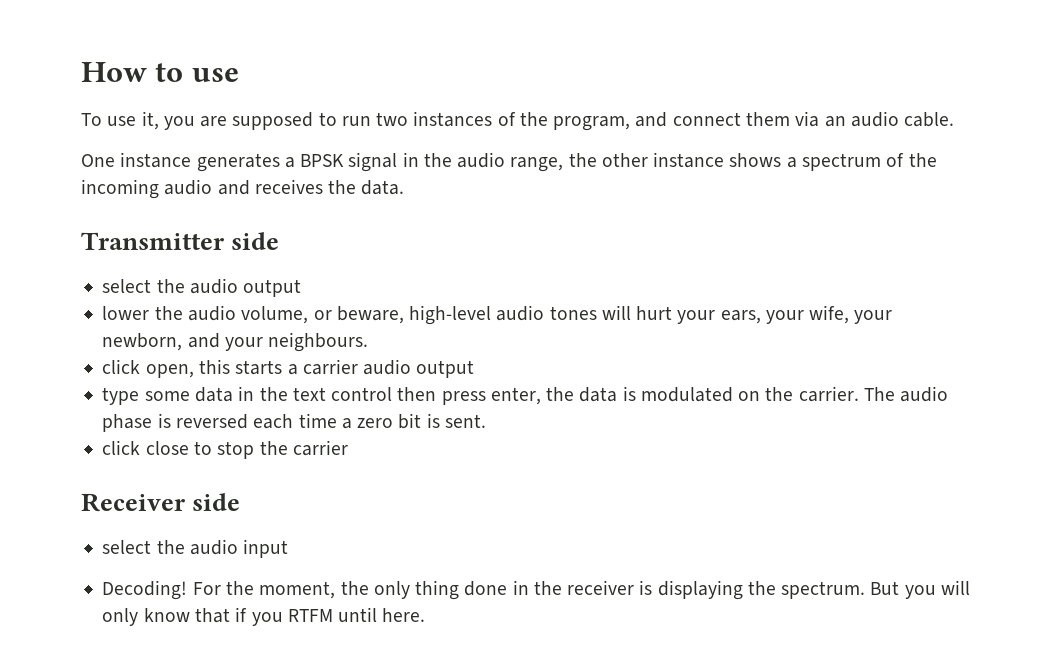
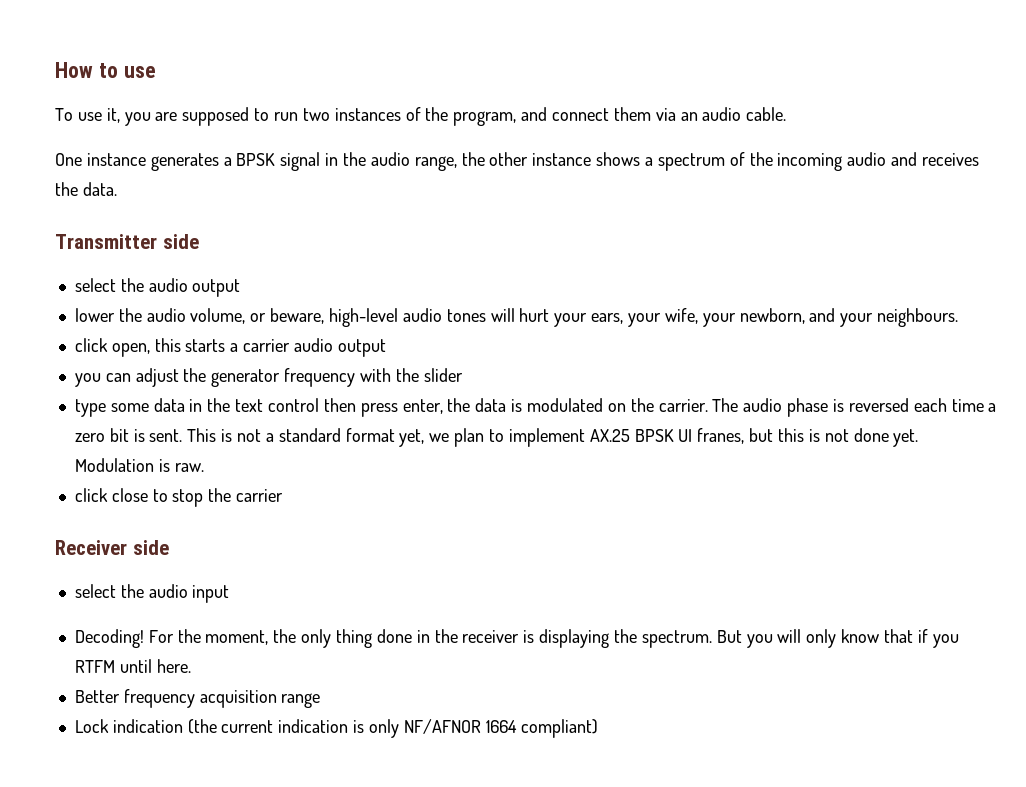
(475, 369) none -> [74,368,463,387] // you can adjust the generator frequency with the slider
(486, 421) none -> [187,428,919,447] [74,458,204,472] This is not a standard format yet, we plan to implement AX.25 BPSK UI franes, but this is not done yet. Modulation is raw.
(426, 615) none -> [74,689,321,708] [74,719,598,738] // Better frequency acquisition range // Lock indication (the current indication is only NF/AFNOR 1664 compliant)

